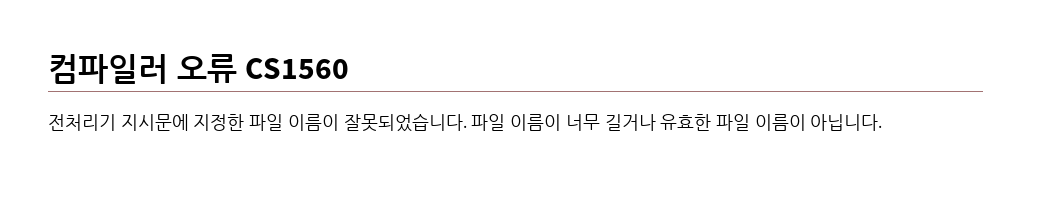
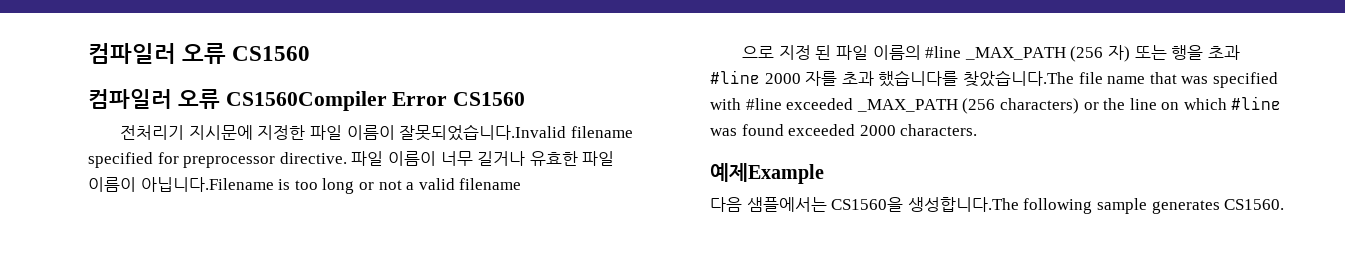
(350, 68) none -> [88,89,526,111] // 컴파일러 오류 CS1560Compiler Error CS1560
[343,113,467,132] 잘못되었습니다. -> [399,124,633,141] [88,152,347,168] 잘못되었습니다.Invalid filename specified for preprocessor directive.
[810,114,883,131] 아닙니다. -> [140,177,522,194] [742,45,1240,62] [710,70,1278,88] [710,96,1282,114] [710,124,978,136] [710,163,824,184] [710,197,1285,214] 아닙니다.Filename is too long or not a valid filename // 으로 지정 된 파일 이름의 #line _MAX_PATH (256 자) 또는 행을 초과 #line 2000 자를 초과 했습니다를 찾았습니다.The file name that was specified with #line exceeded _MAX_PATH (256 characters) or the line on which #line was found exceeded 2000 characters. // 예제Example // 다음 샘플에서는 CS1560을 생성합니다.The following sample generates CS1560.

